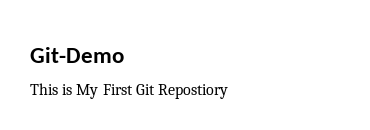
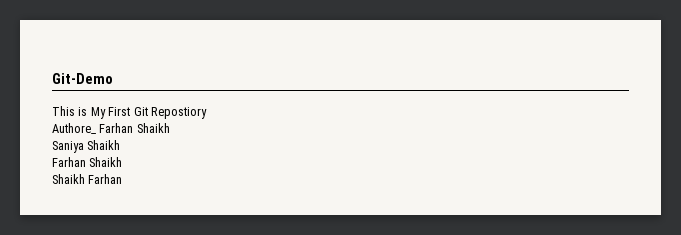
(228, 91) none -> [52,123,170,134] [52,140,121,153] [52,157,123,167] [52,174,123,184] // Authore_ Farhan Shaikh // Saniya Shaikh // Farhan Shaikh // Shaikh Farhan

